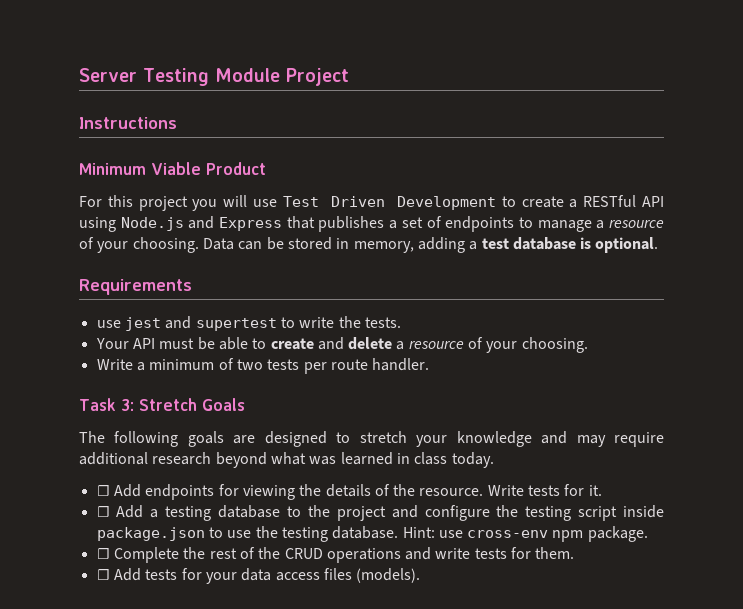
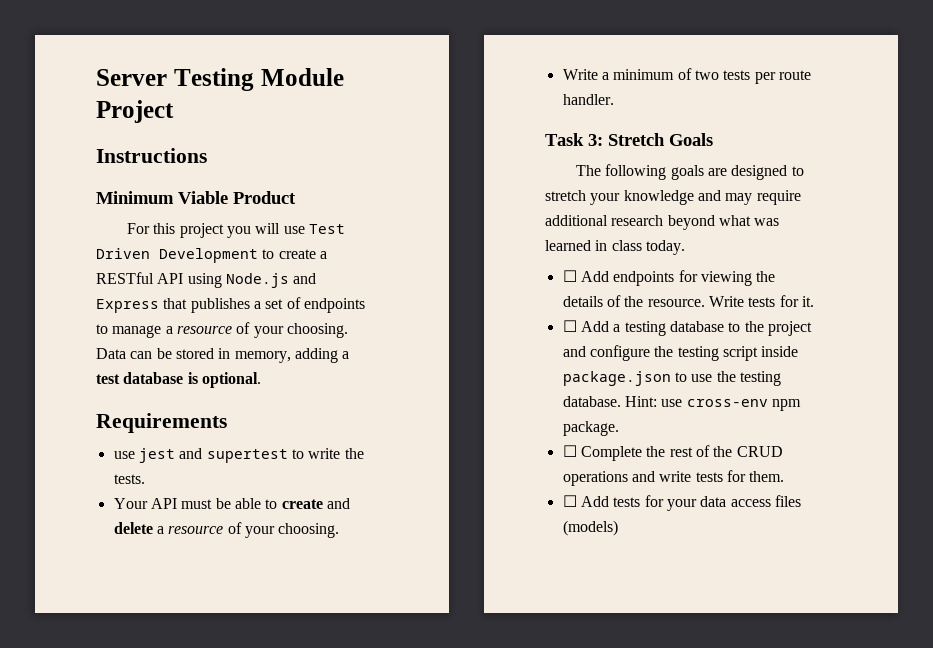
[356,568,421,583] (models). -> [562,520,618,536] (models)

